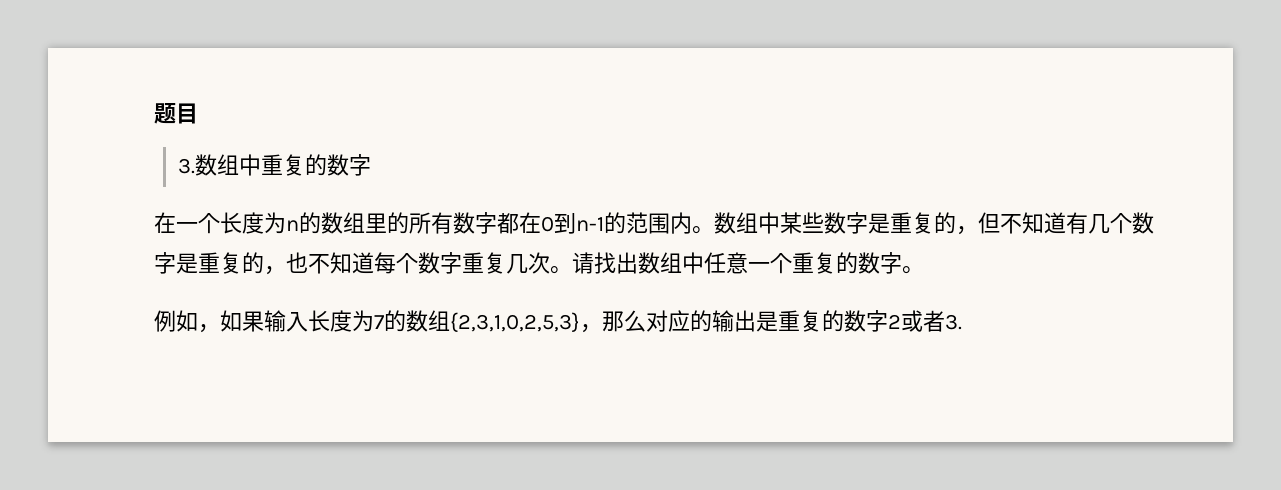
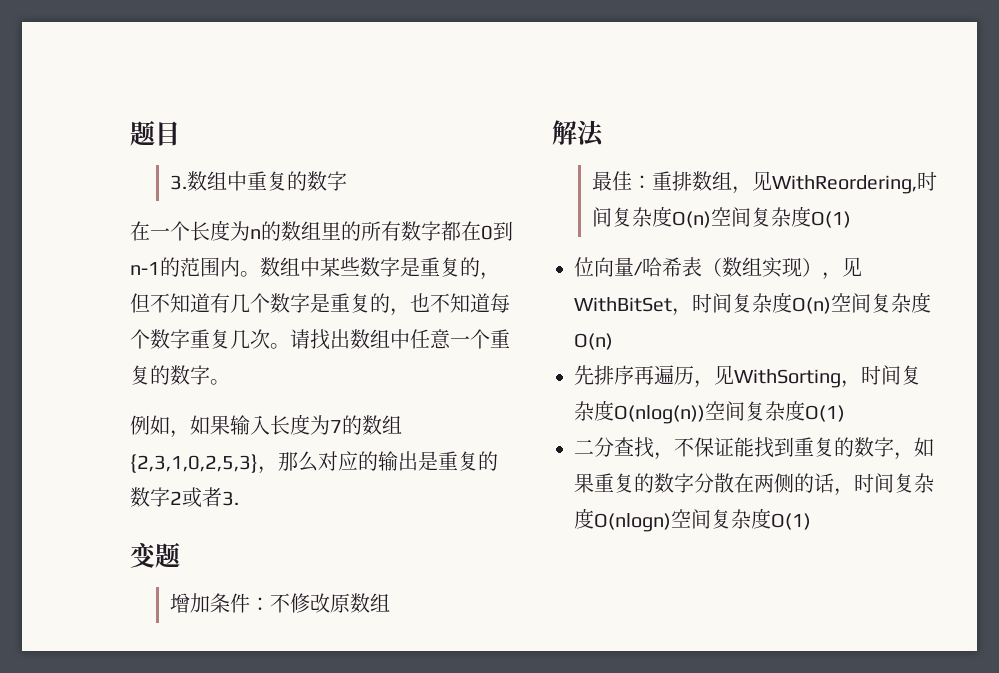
(962, 322) none -> [130,542,180,568] [169,593,390,613] [552,120,604,147] [591,171,937,194] [591,206,851,228] [574,257,862,280] [574,292,931,316] [574,333,613,350] [574,365,921,388] [574,400,845,424] [574,437,934,460] [574,473,934,496] [574,508,811,532] // 变题 // 增加条件：不修改原数组 // 解法 // 最佳：重排数组，见WithReordering,时间复杂度O(n)空间复杂度O(1) // 位向量/哈希表（数组实现），见WithBitSet，时间复杂度O(n)空间复杂度O(n) // 先排序再遍历，见WithSorting，时间复杂度O(nlog(n))空间复杂度O(1) // 二分查找，不保证能找到重复的数字，如果重复的数字分散在两侧的话，时间复杂度O(nlogn)空间复杂度O(1)

